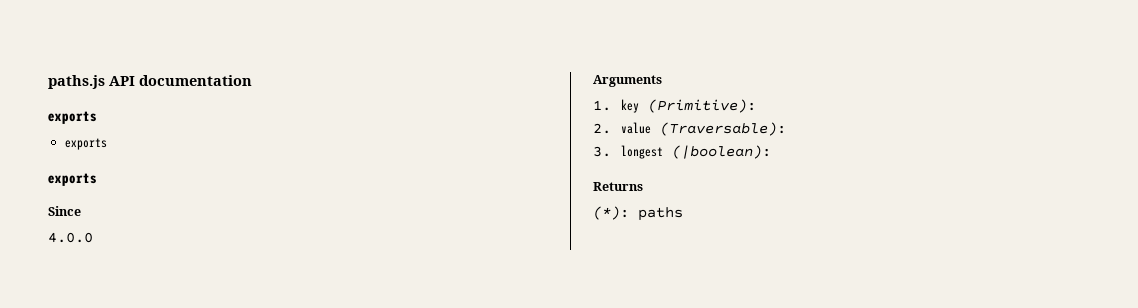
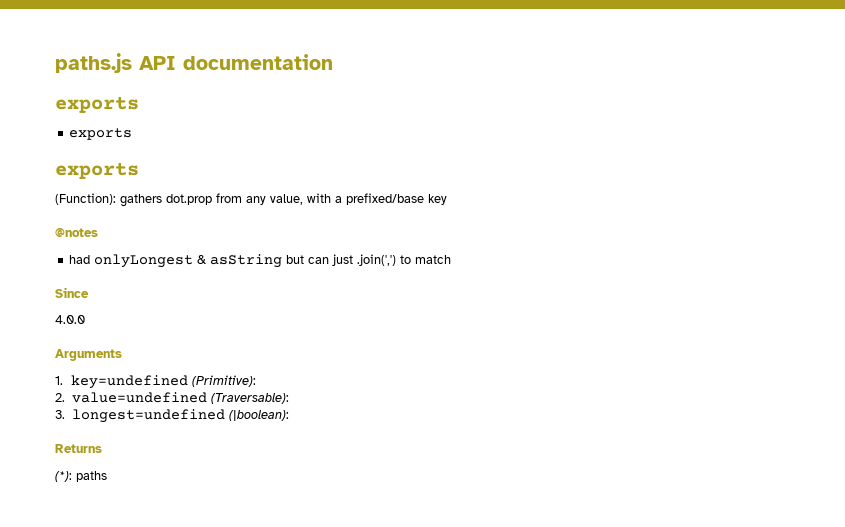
(97, 179) none -> [55,193,447,207] [55,228,98,237] [69,254,452,268] // (Function): gathers dot.prop from any value, with a prefixed/base key // @notes // had onlyLongest & asString but can just .join(',') to match
[621,99,640,113] key -> [71,375,189,389] key=undefined
[621,122,652,134] value -> [71,392,207,403] value=undefined
[621,145,664,159] longest -> [71,409,225,423] longest=undefined

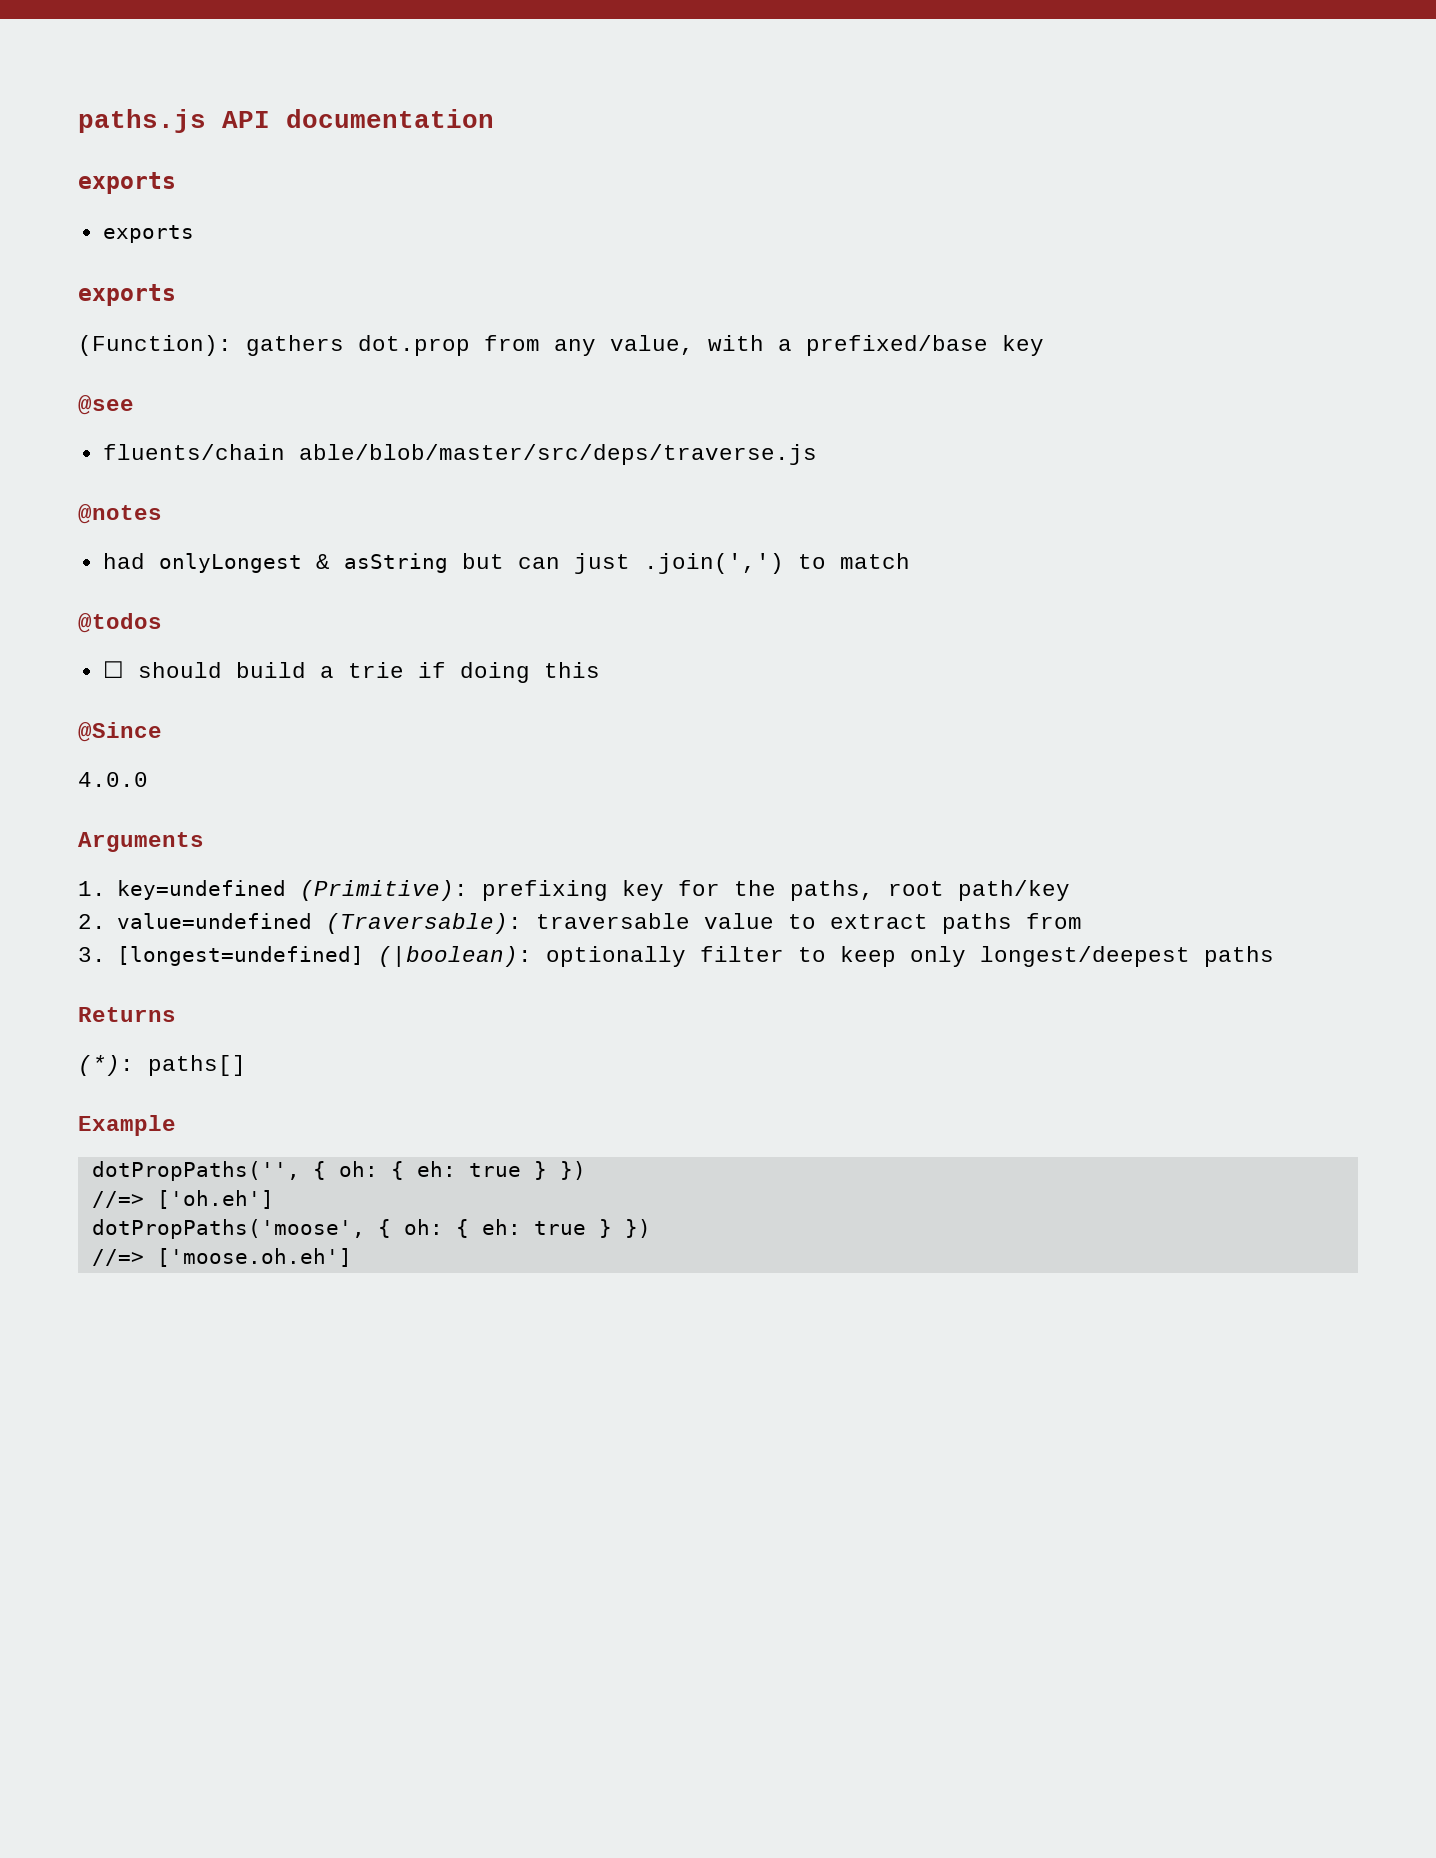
(447, 199) none -> [78,395,134,415] [102,444,817,465] // @see // fluents/chain able/blob/master/src/deps/traverse.js
[55,287,89,298] Since -> [78,613,162,633] [102,661,600,683] [78,722,162,742] @todos // ☐ should build a trie if doing this // @Since
[55,392,289,404] // 2. value=undefined (Traversable): -> [482,880,1071,901] [78,913,1083,934] prefixing key for the paths, root path/key // 2. value=undefined (Traversable): traversable value to extract paths from
[71,409,225,423] longest=undefined -> [117,946,365,966] [longest=undefined]
[55,444,102,453] [55,471,107,482] // Returns // (*): paths -> [546,946,1275,967] [78,1007,176,1022] [78,1055,246,1076] [78,1115,176,1136] [91,1161,586,1181] [91,1190,274,1209] [91,1219,651,1239] [91,1248,352,1267] optionally filter to keep only longest/deepest paths // Returns // (*): paths[] // Example // dotPropPaths('', { oh: { eh: true } }) // //=> ['oh.eh'] // dotPropPaths('moose', { oh: { eh: true } }) // //=> ['moose.oh.eh']

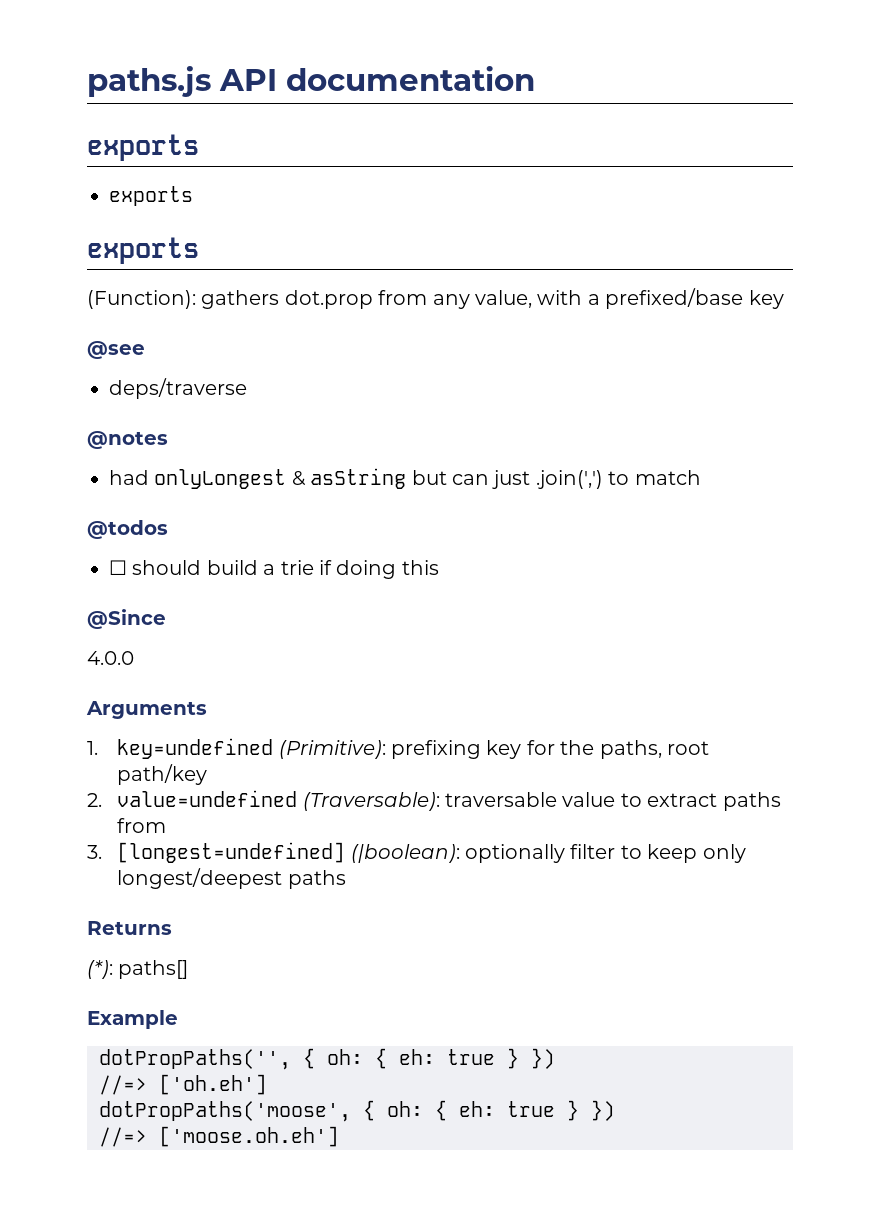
[102,444,817,465] fluents/chain able/blob/master/src/deps/traverse.js -> [109,378,247,399] deps/traverse

